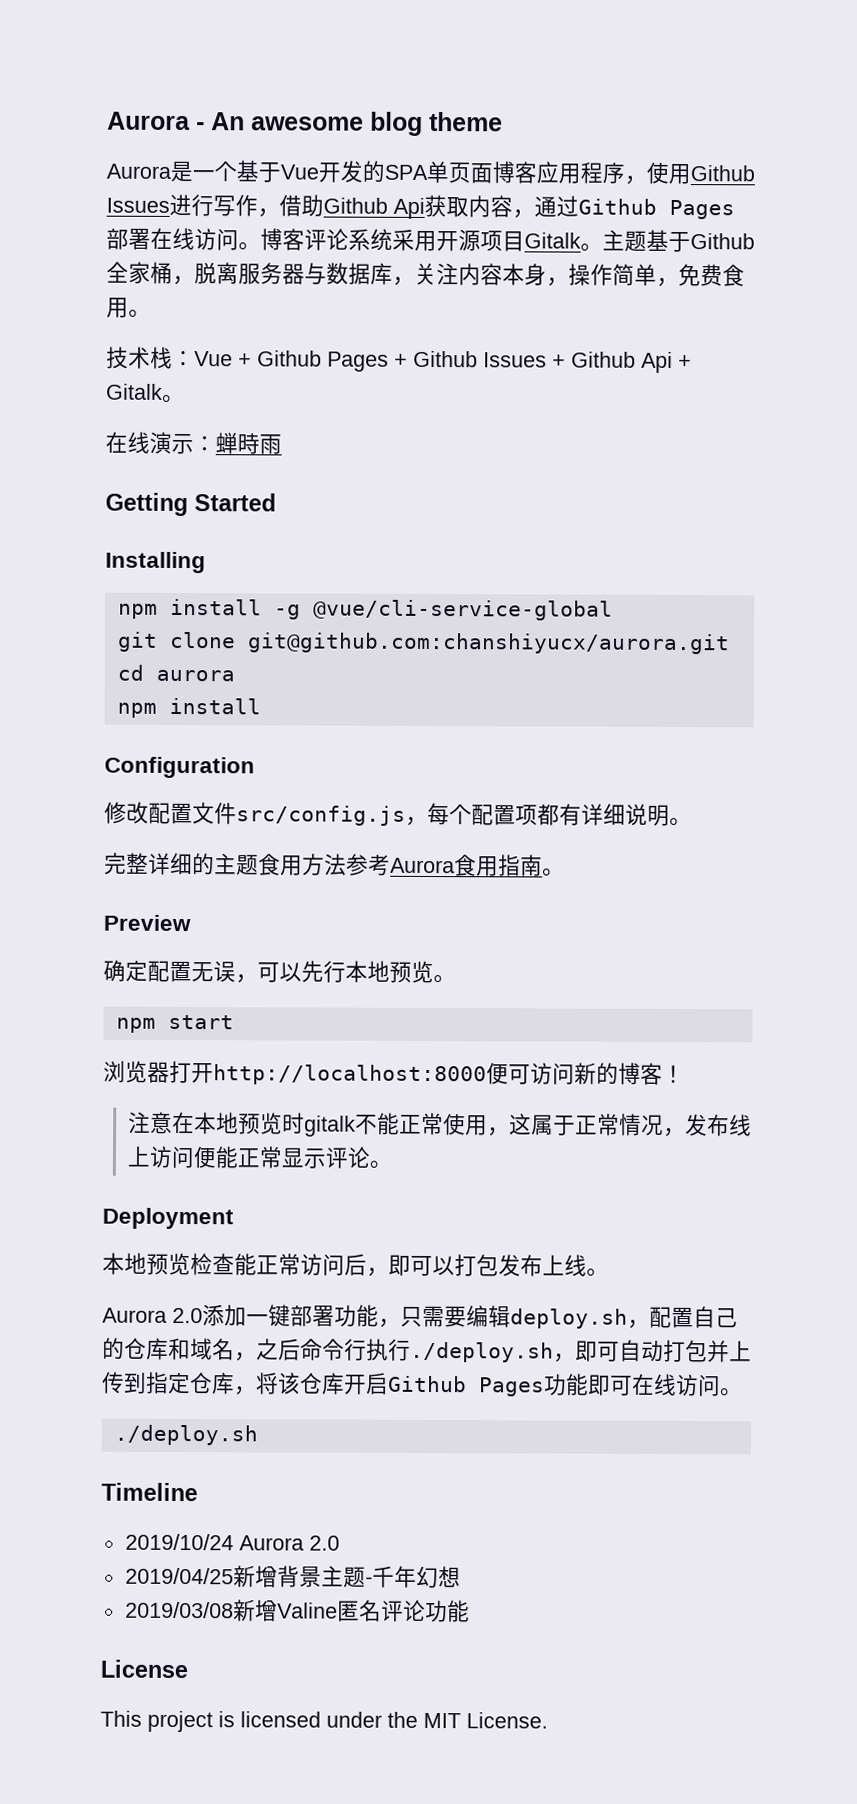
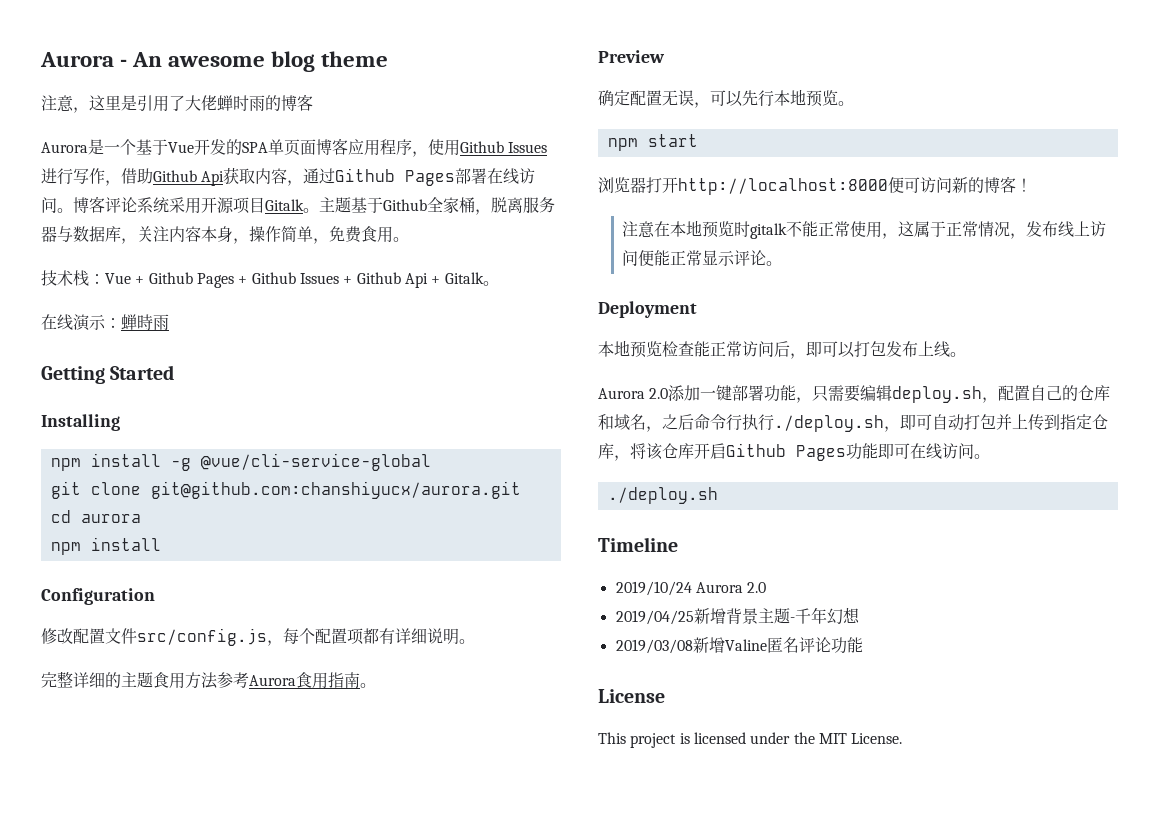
(503, 121) none -> [41,94,313,113] // 注意，这里是引用了大佬蝉时雨的博客

